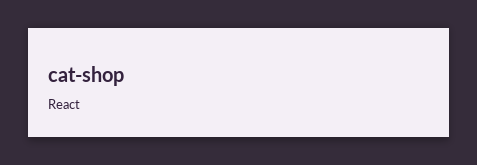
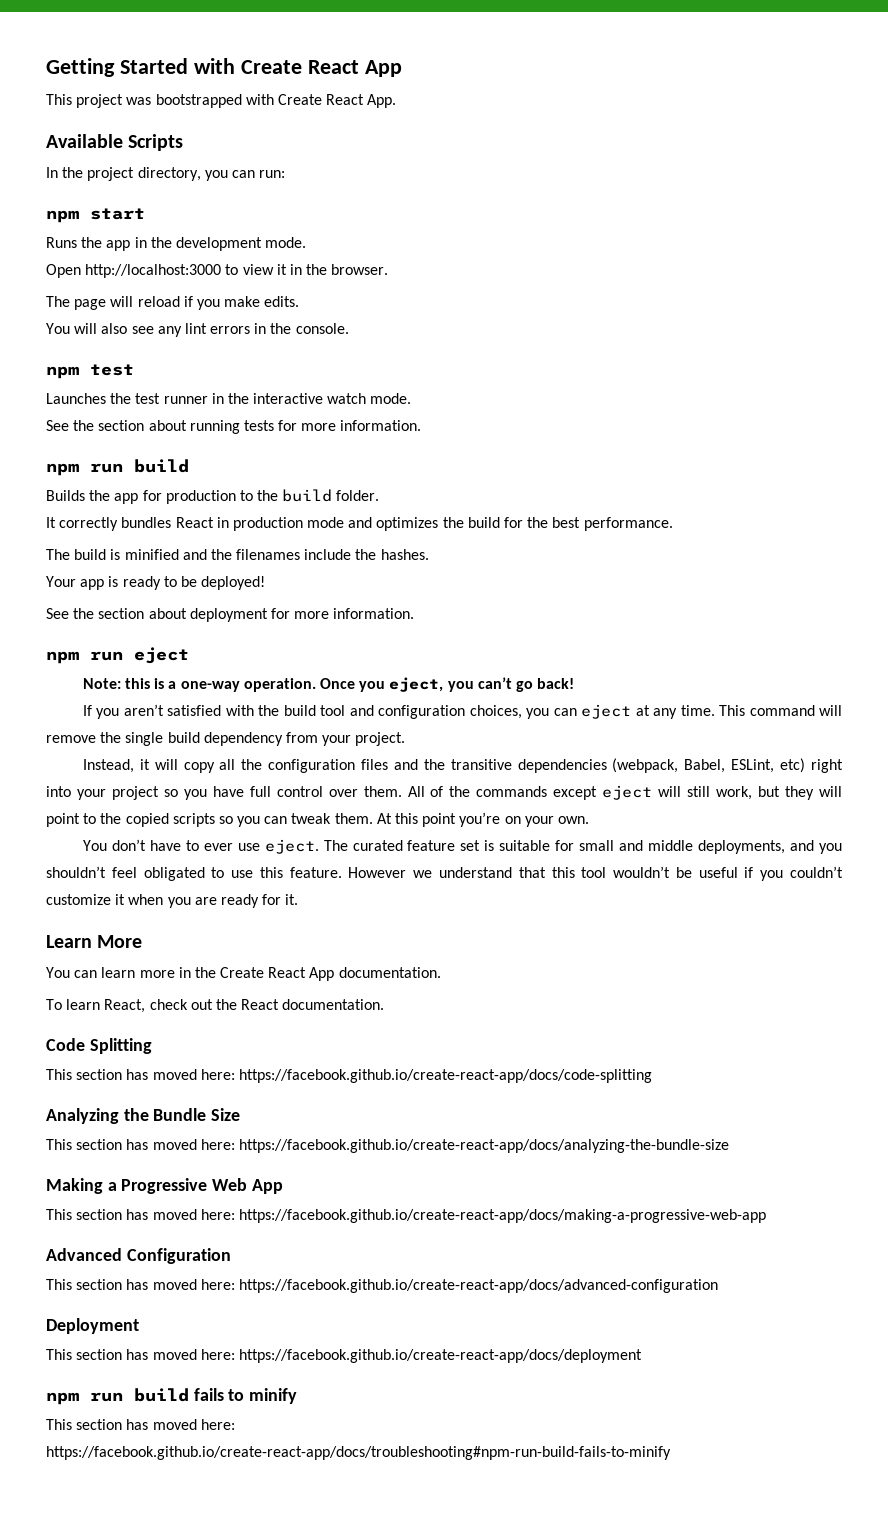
[48,66,124,86] [48,99,80,109] cat-shop // React -> [46,58,402,77] [46,94,397,108] [46,134,184,151] [46,167,286,181] [46,208,145,223] [46,237,307,251] [46,264,389,278] [46,296,300,310] [46,323,349,337] [46,364,134,379] [46,393,412,404] [46,420,422,434] [46,459,189,476] [46,489,380,504] [46,517,673,531] [46,549,429,560] [46,576,266,590] [46,608,415,622] [46,647,189,664] [82,677,575,692] [82,704,842,719] [46,732,406,746] [82,758,843,773] [46,785,843,800] [46,812,589,827] [82,839,843,854] [46,866,844,881] [46,894,299,908] [46,935,143,948] [46,967,441,981] [46,999,385,1013] [46,1038,152,1054] [46,1069,652,1083] [46,1108,241,1124] [46,1139,729,1153] [46,1178,283,1194] [46,1209,766,1223] [46,1248,231,1264] [46,1279,718,1293] [46,1318,139,1334] [46,1349,642,1363] [46,1388,298,1405] [46,1419,235,1430] [46,1446,671,1460] Getting Started with Create React App // This project was bootstrapped with Create React App. // Available Scripts // In the project directory, you can run: // npm start // Runs the app in the development mode. // Open http://localhost:3000 to view it in the browser. // The page will reload if you make edits. // You will also see any lint errors in the console. // npm test // Launches the test runner in the interactive watch mode. // See the section about running tests for more information. // npm run build // Builds the app for production to the build folder. // It correctly bundles React in production mode and optimizes the build for the best performance. // The build is minified and the filenames include the hashes. // Your app is ready to be deployed! // See the section about deployment for more information. // npm run eject // Note: this is a one-way operation. Once you eject, you can’t go back! // If you aren’t satisfied with the build tool and configuration choices, you can eject at any time. This command will remove the single build dependency from your project. // Instead, it will copy all the configuration files and the transitive dependencies (webpack, Babel, ESLint, etc) right into your project so you have full control over them. All of the commands except eject will still work, but they will point to the copied scripts so you can tweak them. At this point you’re on your own. // You don’t have to ever use eject. The curated feature set is suitable for small and middle deployments, and you shouldn’t feel obligated to use this feature. However we understand that this tool wouldn’t be useful if you couldn’t customize it when you are ready for it. // Learn More // You can learn more in the Create React App documentation. // To learn React, check out the React documentation. // Code Splitting // This section has moved here: https://facebook.github.io/create-react-app/docs/code-splitting // Analyzing the Bundle Size // This section has moved here: https://facebook.github.io/create-react-app/docs/analyzing-the-bundle-size // Making a Progressive Web App // This section has moved here: https://facebook.github.io/create-react-app/docs/making-a-progressive-web-app // Advanced Configuration // This section has moved here: https://facebook.github.io/create-react-app/docs/advanced-configuration // Deployment // This section has moved here: https://facebook.github.io/create-react-app/docs/deployment // npm run build fails to minify // This section has moved here: https://facebook.github.io/create-react-app/docs/troubleshooting#npm-run-build-fails-to-minify

